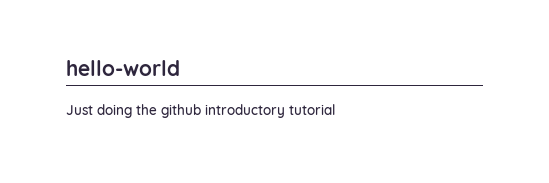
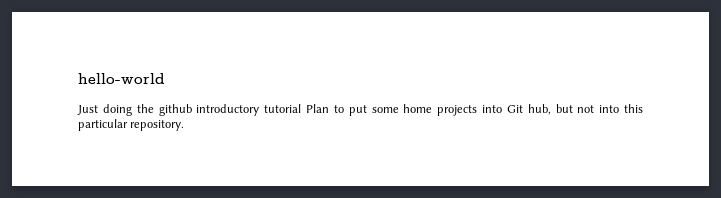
(335, 109) none -> [306,104,643,116] [78,119,185,131] Plan to put some home projects into Git hub, but not into this particular repository.

